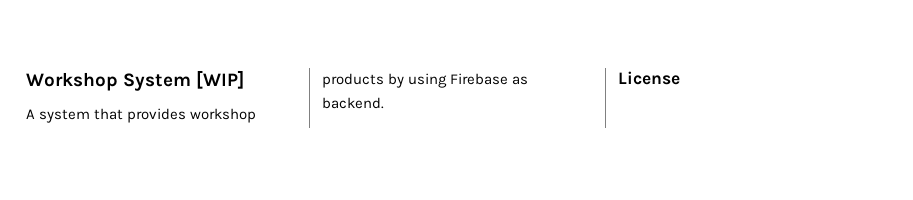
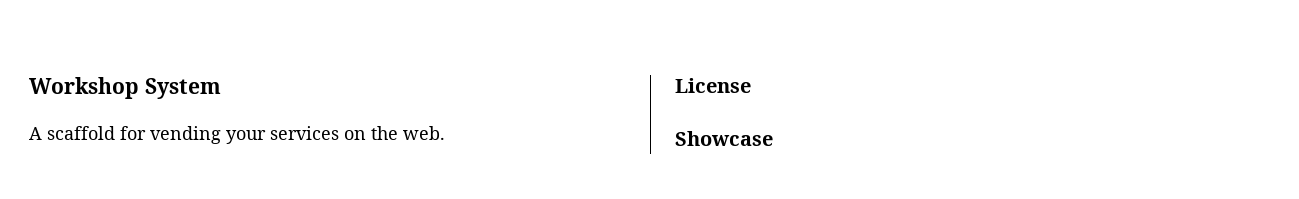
[196,70,245,89] [WIP] -> (221, 88) none
[39,108,257,123] [322,73,529,88] [322,97,384,109] system that provides workshop products by using Firebase as backend. -> [47,126,445,144] scaffold for vending your services on the web.
(680, 78) none -> [675,131,773,146] // Showcase

